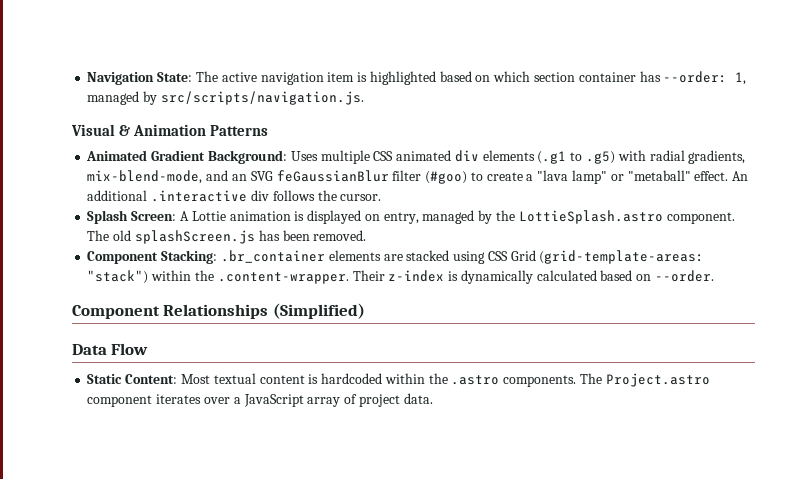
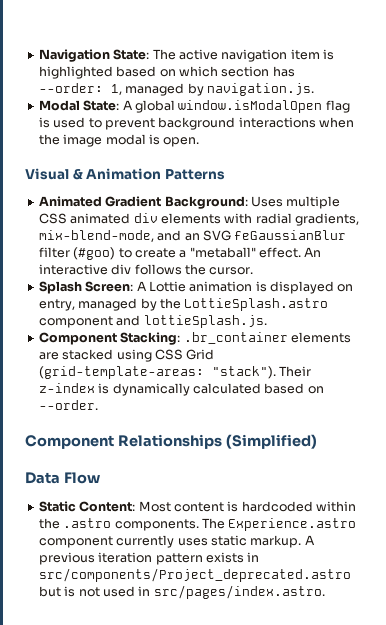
[578,72,636,82] container -> (270, 71) none
[160,91,364,105] src/scripts/navigation.js. -> [206,83,314,96] [38,100,350,113] [38,117,354,130] [38,134,200,147] navigation.js. // Modal State: A global window.isModalOpen flag is used to prevent background interactions when the image modal is open.
[537,151,615,164] (.g1 to .g5) -> (221, 218) none
[537,170,624,184] "lava lamp" or -> (187, 254) none
[87,190,248,202] additional .interactive -> [38,264,108,275] interactive
[666,212,735,224] [87,230,367,244] component. The old splashScreen.js has been removed. -> [38,315,267,328] component and lottieSplash.js.
[87,270,349,284] "stack") within the .content-wrapper. -> [211,366,276,379] "stack").
[213,373,256,384] textual -> (171, 506) none
[605,373,710,387] [87,393,433,407] Project.astro component iterates over a JavaScript array of project data. -> [228,518,357,531] [38,535,315,548] [38,552,260,565] [38,568,351,582] [38,585,325,599] Experience.astro component currently uses static markup. A previous iteration pattern exists in src/components/Project_deprecated.astro but is not used in src/pages/index.astro.

